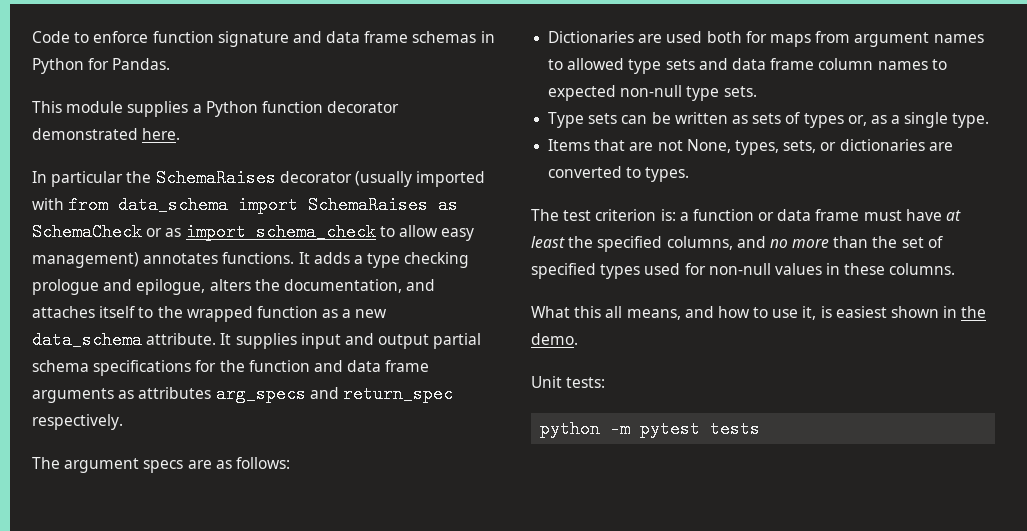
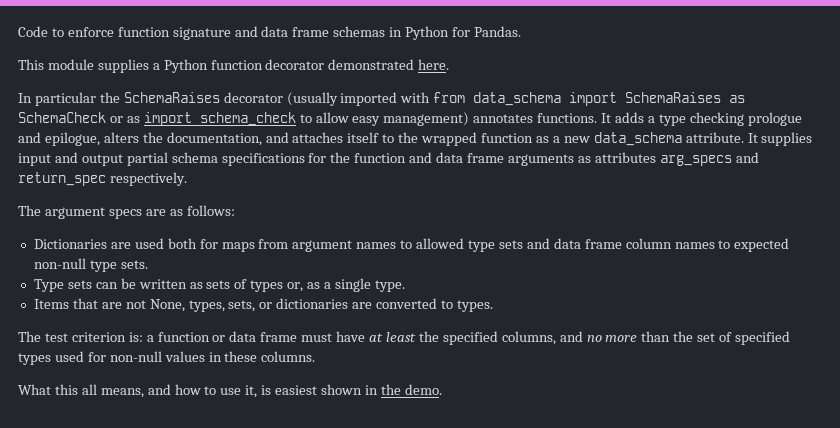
[531,376,606,388] [540,420,761,438] // Unit tests: // python -m pytest tests -> (442, 389) none

